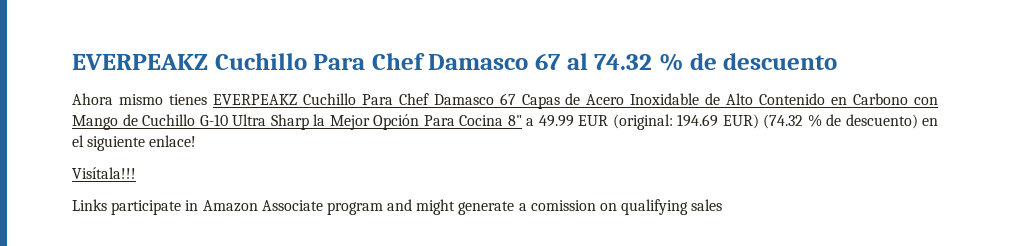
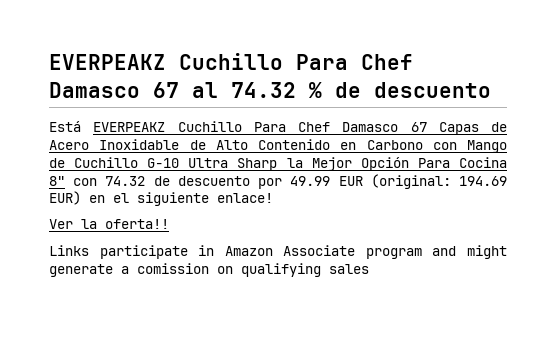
[72,93,207,105] Ahora mismo tienes -> [49,121,81,132] Está
[526,118,534,126] a -> [73,176,283,189] con 74.32 de descuento por
[763,114,918,129] (74.32 % de descuento) -> (81, 198) none
[72,167,136,179] Visítala!!! -> [49,219,169,229] Ver la oferta!!

